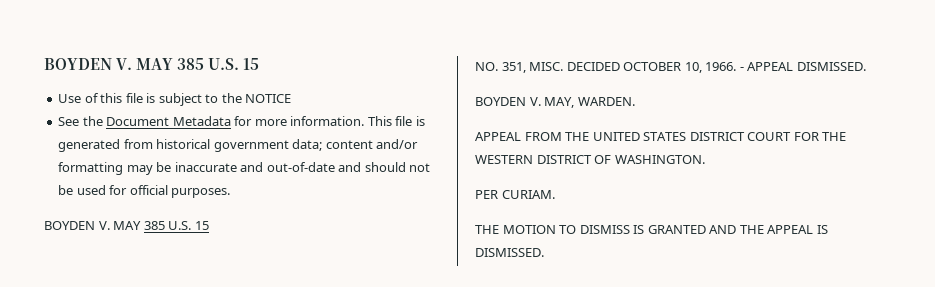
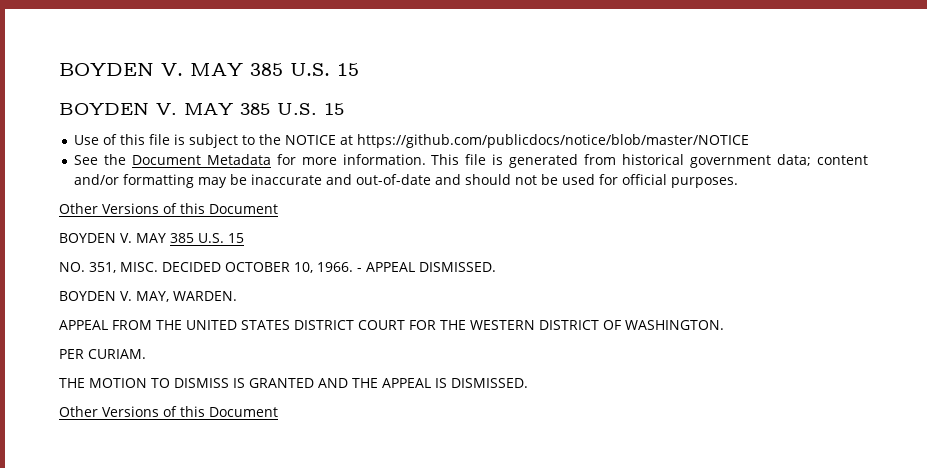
[44,58,260,70] BOYDEN V. MAY 385 U.S. 15 -> [59,63,359,76] [59,102,344,115] BOYDEN V. MAY 385 U.S. 15 // BOYDEN V. MAY 385 U.S. 15
(292, 98) none -> [339,134,749,148] at https://github.com/publicdocs/notice/blob/master/NOTICE
(231, 193) none -> [59,203,278,214] // Other Versions of this Document
(544, 252) none -> [59,406,278,417] // Other Versions of this Document

